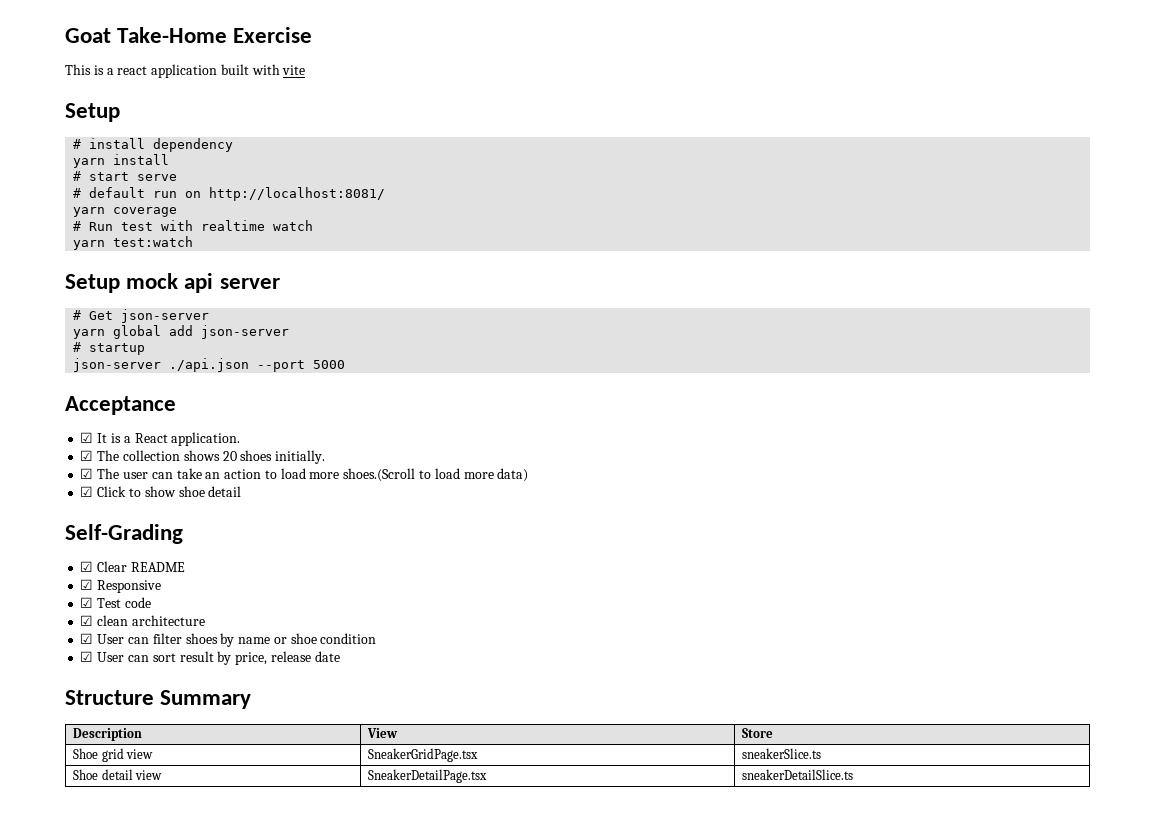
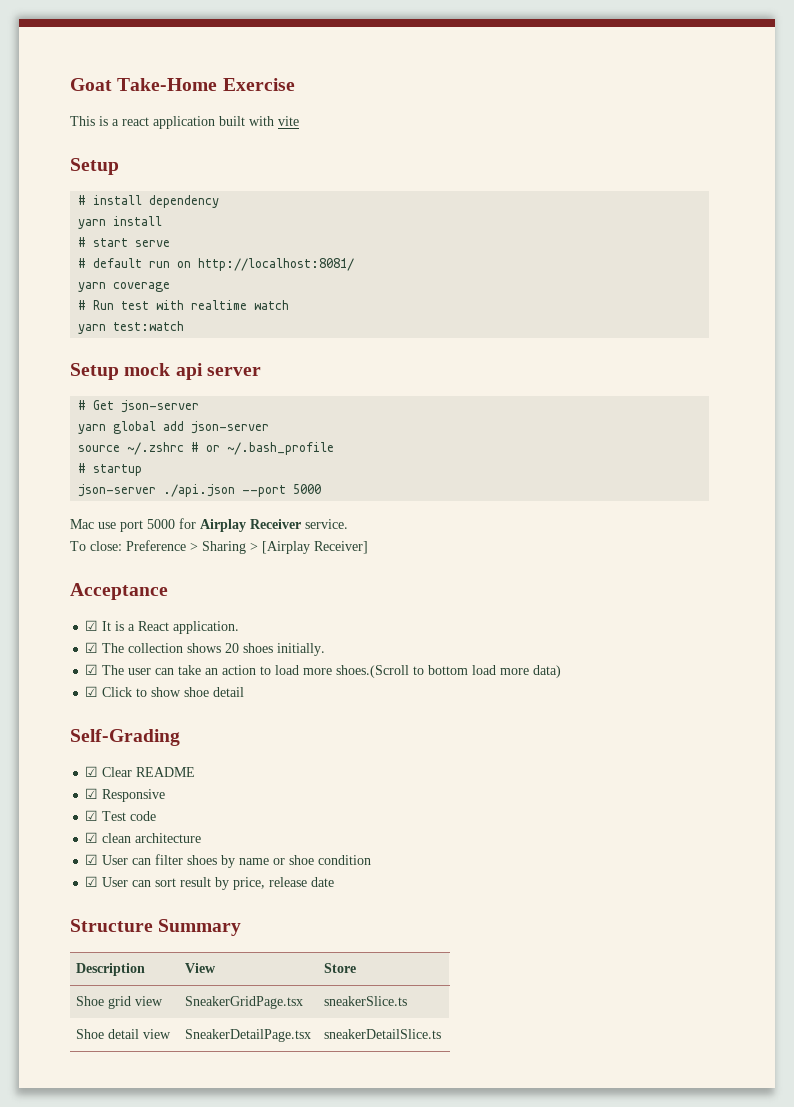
(290, 332) none -> [78,442,335,455] // source ~/.zshrc # or ~/.bash_profile
(346, 364) none -> [70,518,348,532] [70,540,368,554] // Mac use port 5000 for Airplay Receiver service. // To close: Preference > Sharing > [Airplay Receiver]
(431, 474) none -> [428,665,469,675] bottom

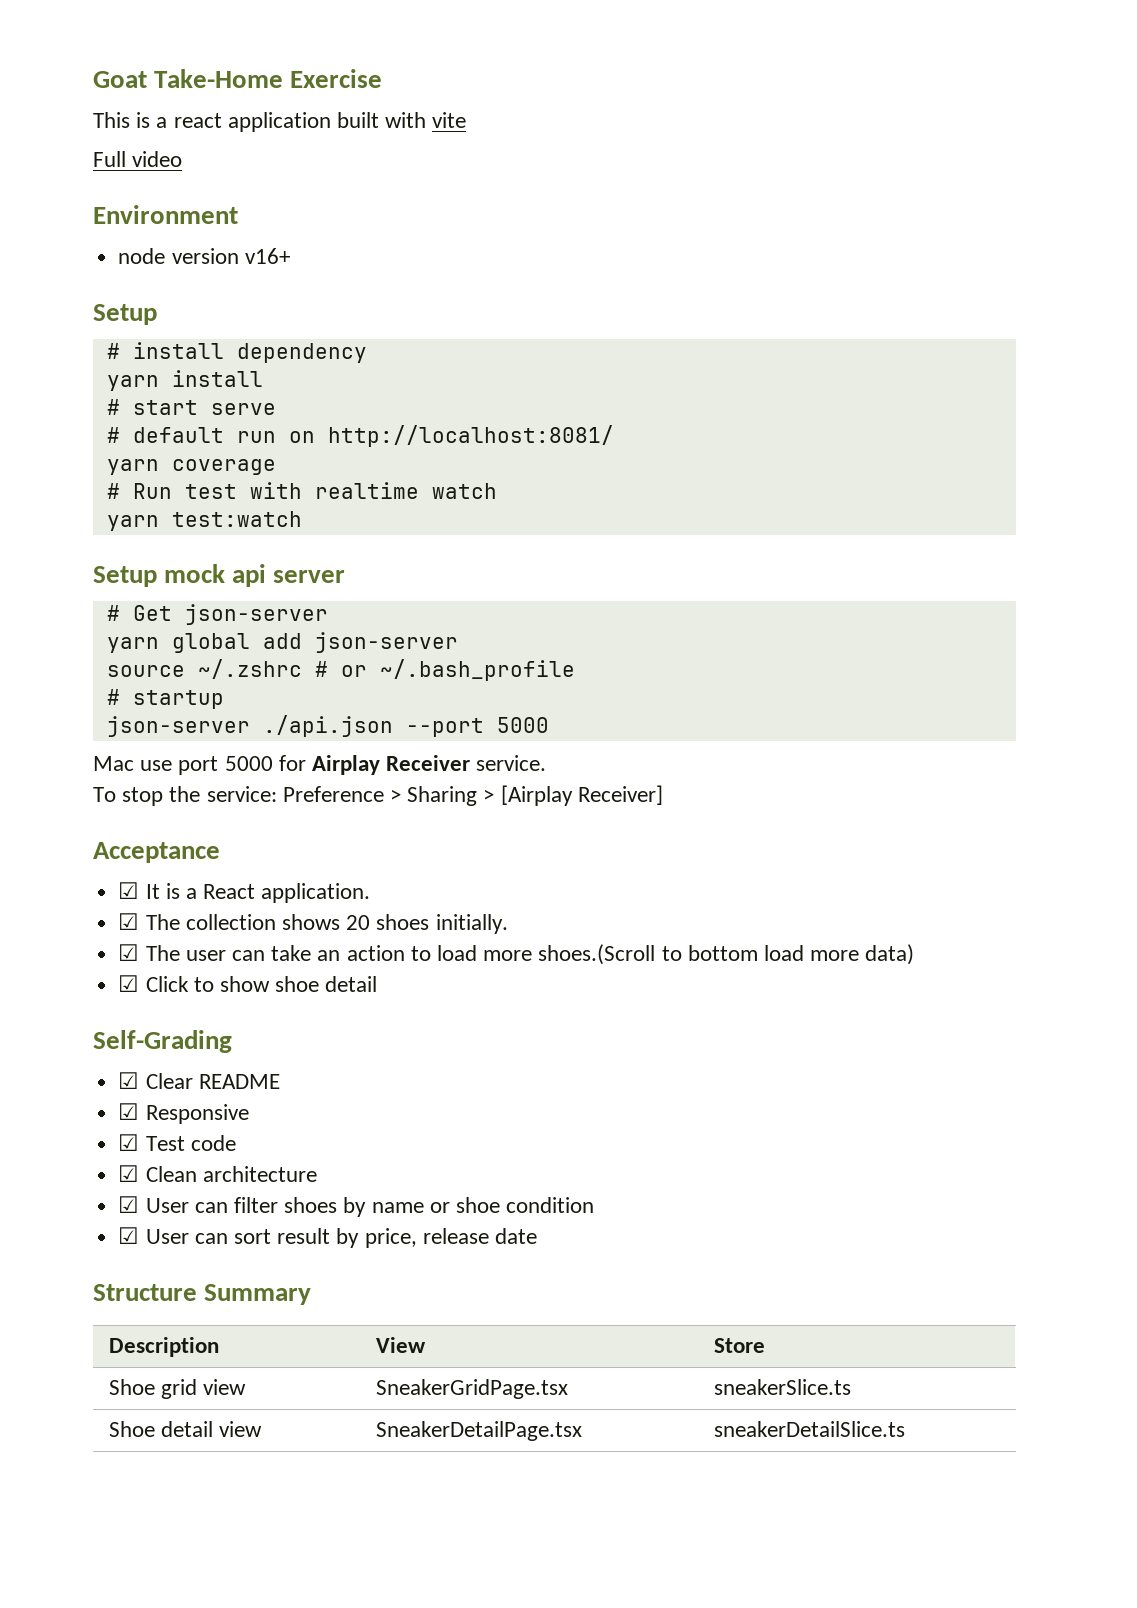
(299, 121) none -> [93,151,183,167] [93,205,238,224] [118,248,290,264] // Full video // Environment // node version v16+
[90,541,122,551] close: -> [122,786,277,806] stop the service:
[102,833,132,843] clean -> [145,1166,197,1182] Clean

